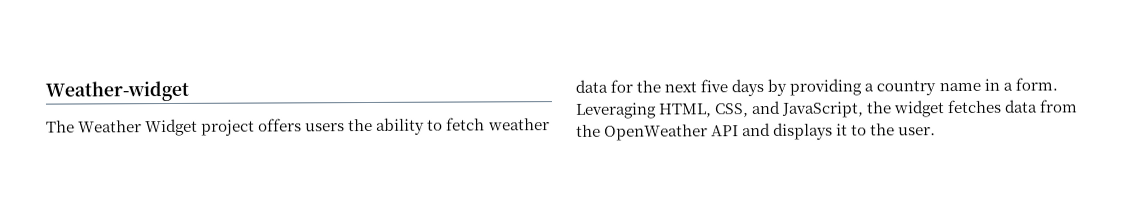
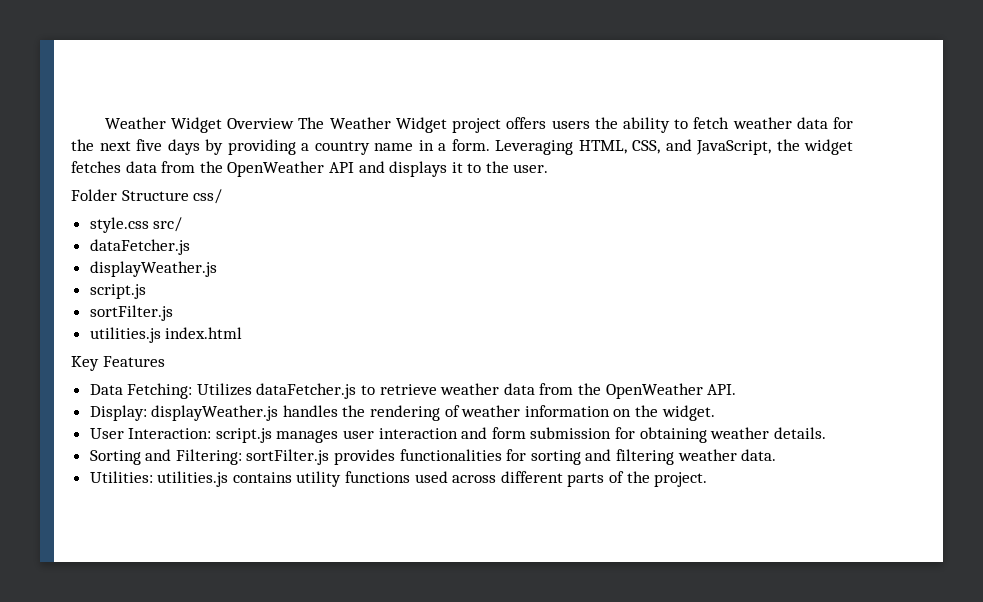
[45,80,189,102] Weather-widget // -> [104,117,295,133] Weather Widget Overview
(937, 131) none -> [71,189,223,204] [89,217,183,233] [89,239,190,255] [89,261,217,277] [89,284,146,299] [89,305,173,321] [89,327,243,343] [71,356,165,371] [89,383,737,399] [89,405,715,421] [89,427,826,443] [89,449,777,465] [89,471,708,487] // Folder Structure css/ // style.css src/ // dataFetcher.js // displayWeather.js // script.js // sortFilter.js // utilities.js index.html // Key Features // Data Fetching: Utilizes dataFetcher.js to retrieve weather data from the OpenWeather API. // Display: displayWeather.js handles the rendering of weather information on the widget. // User Interaction: script.js manages user interaction and form submission for obtaining weather details. // Sorting and Filtering: sortFilter.js provides functionalities for sorting and filtering weather data. // Utilities: utilities.js contains utility functions used across different parts of the project.

